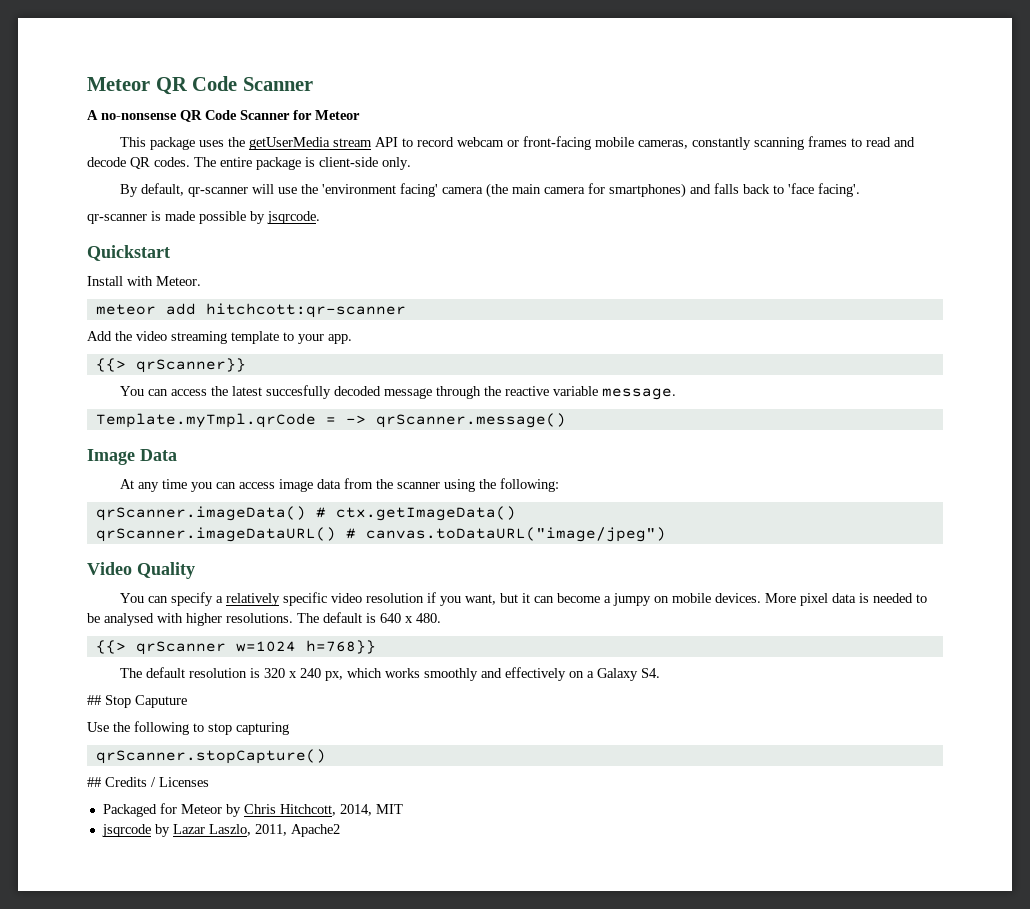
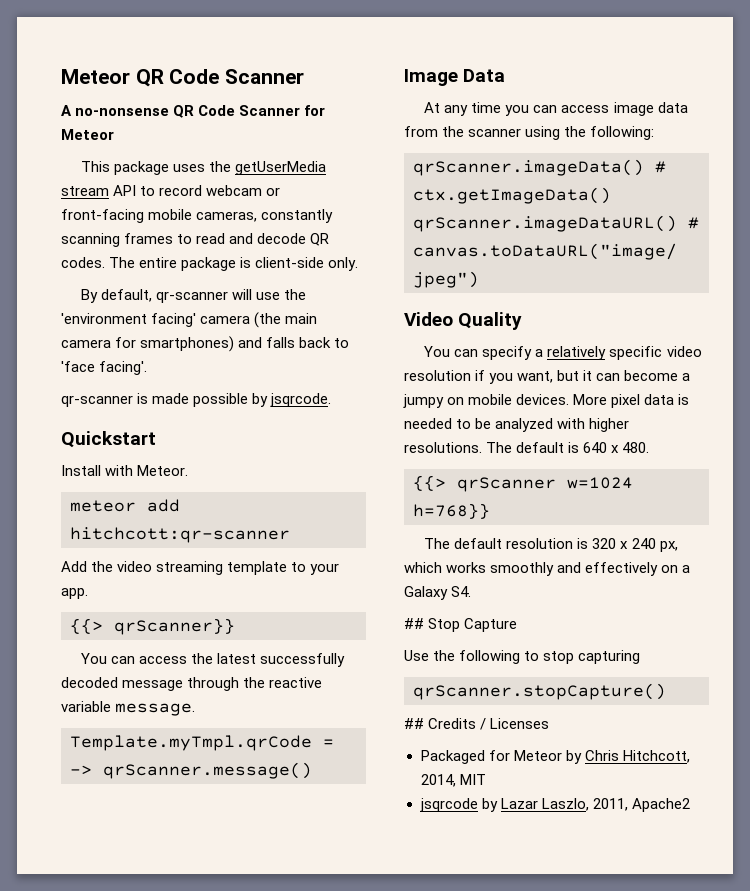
[266,385,332,399] succesfully -> [260,653,346,667] successfully
[104,613,154,626] analysed -> [495,418,554,432] analyzed
[135,695,187,708] Caputure -> [464,618,518,632] Capture

